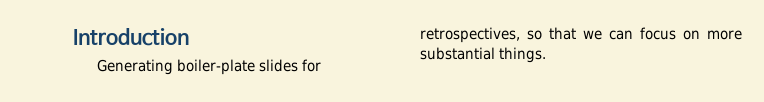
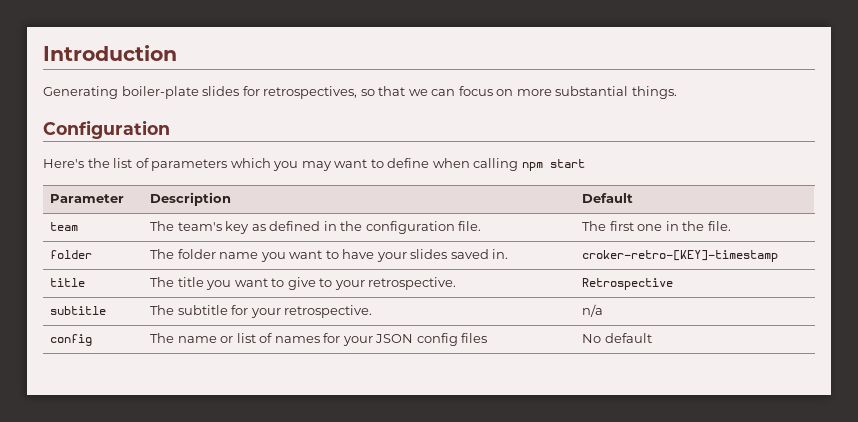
(546, 55) none -> [43,120,170,139] [43,158,585,171] [50,194,125,203] [150,192,232,206] [582,193,634,203] [50,222,79,231] [150,221,482,234] [582,221,731,231] [50,250,93,259] [150,249,509,262] [582,250,779,262] [50,278,86,287] [150,277,457,290] [582,278,674,290] [50,306,107,315] [150,305,373,318] [582,304,604,317] [50,334,93,346] [150,333,488,346] [582,333,652,343] // Configuration // Here's the list of parameters which you may want to define when calling npm start // Parameter | Description | Default // team | The team's key as defined in the configuration file. | The first one in the file. // folder | The folder name you want to have your slides saved in. | croker-retro-[KEY]-timestamp // title | The title you want to give to your retrospective. | Retrospective // subtitle | The subtitle for your retrospective. | n/a // config | The name or list of names for your JSON config files | No default

